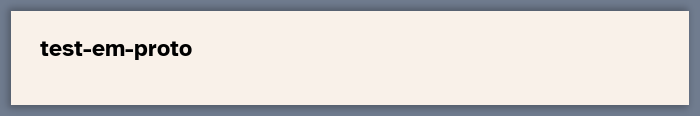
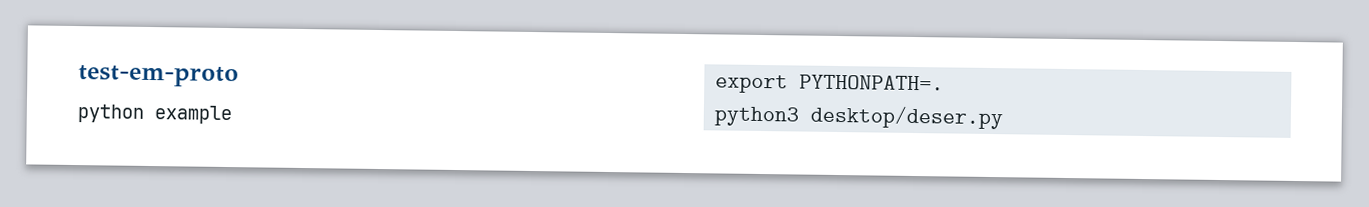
(192, 50) none -> [77,104,232,125] [715,74,945,94] [714,105,1004,130] // python example // export PYTHONPATH=. // python3 desktop/deser.py

